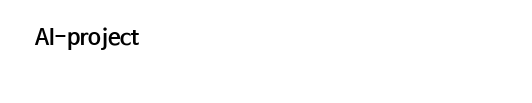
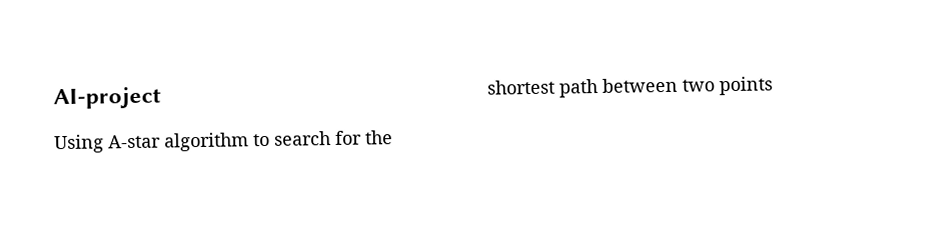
(139, 39) none -> [54,130,393,154] [487,76,773,98] // Using A-star algorithm to search for the shortest path between two points

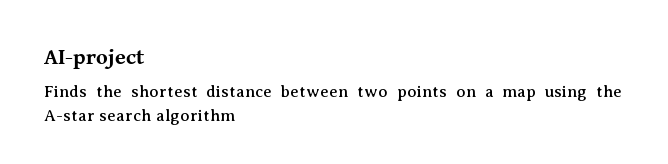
[54,130,362,154] Using A-star algorithm to search for -> [44,85,87,97] Finds
[559,79,598,98] path -> [206,85,273,97] distance
(773, 86) none -> [455,85,622,101] [44,109,235,125] on a map using the A-star search algorithm

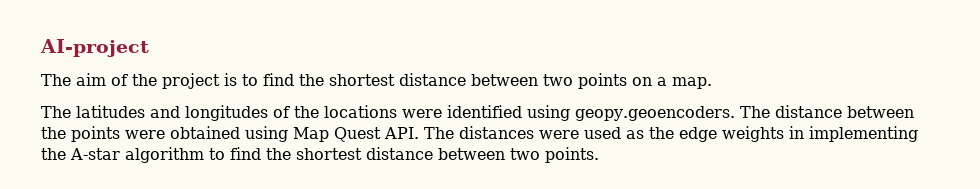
[44,85,87,97] Finds -> [41,73,294,89] The aim of the project is to find
[502,85,622,101] [44,109,235,125] map using the A-star search algorithm -> [672,77,712,89] [41,105,914,121] [41,126,918,142] [41,147,599,163] map. // The latitudes and longitudes of the locations were identified using geopy.geoencoders. The distance between the points were obtained using Map Quest API. The distances were used as the edge weights in implementing the A-star algorithm to find the shortest distance between two points.

